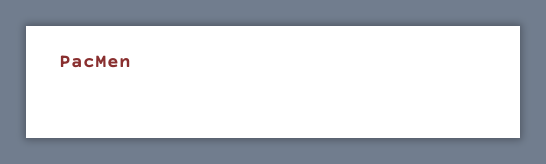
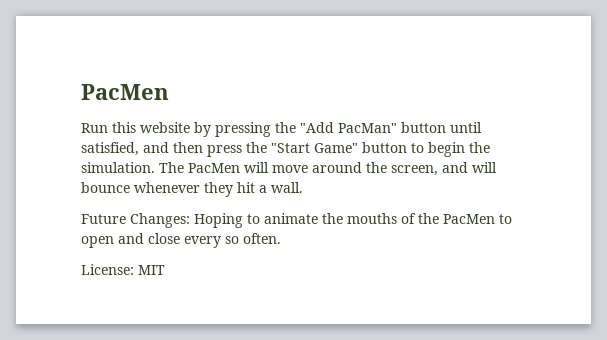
[59,55,131,68] PacMen -> [81,84,169,100] [81,122,482,137] [81,142,490,157] [81,162,497,176] [81,182,303,197] [81,213,512,228] [81,233,281,248] [81,264,165,275] PacMen // Run this website by pressing the "Add PacMan" button until satisfied, and then press the "Start Game" button to begin the simulation. The PacMen will move around the screen, and will bounce whenever they hit a wall. // Future Changes: Hoping to animate the mouths of the PacMen to open and close every so often. // License: MIT

